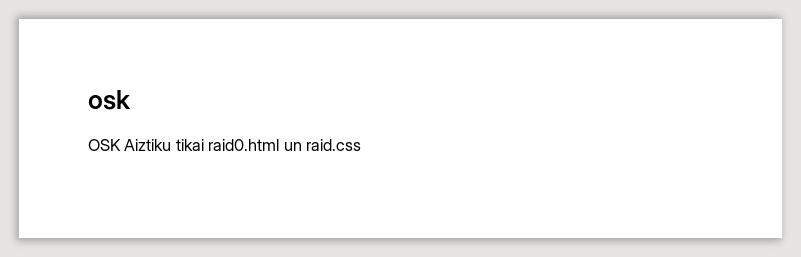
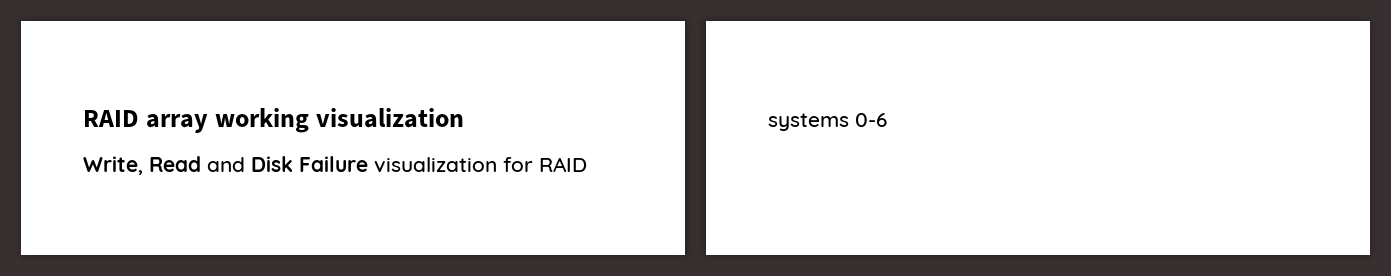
[88,90,131,110] [88,139,362,151] osk // OSK Aiztiku tikai raid0.html un raid.css -> [83,108,465,133] [83,156,587,175] [768,113,887,131] RAID array working visualization // Write, Read and Disk Failure visualization for RAID systems 0-6

